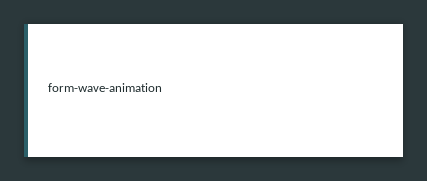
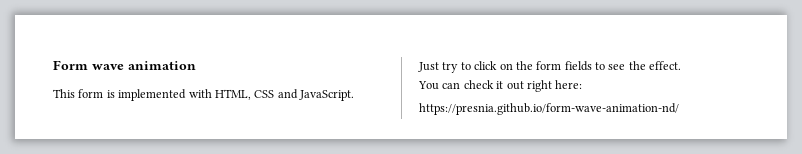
[48,83,162,92] form-wave-animation -> [53,60,196,70] [53,89,354,101] [418,61,682,73] [418,80,583,92] [419,103,679,115] Form wave animation // This form is implemented with HTML, CSS and JavaScript. // Just try to click on the form fields to see the effect. // You can check it out right here: // https://presnia.github.io/form-wave-animation-nd/

